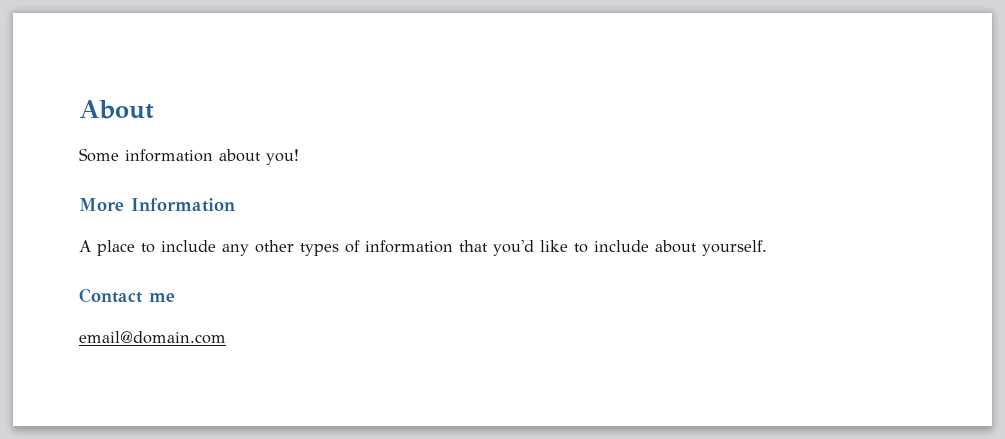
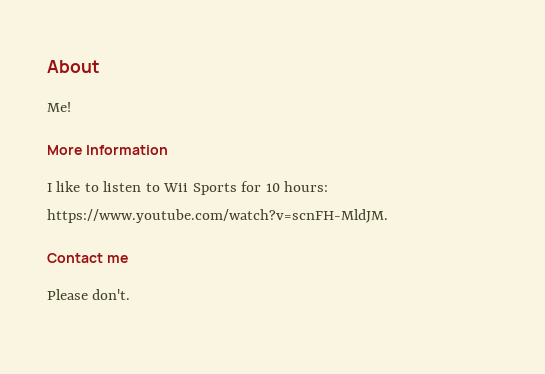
[79,148,299,165] [79,198,235,212] [79,240,767,256] Some information about you! // More Information // A place to include any other types of information that you'd like to include about yourself. -> [47,102,71,112] [47,145,168,155] [47,181,329,195] [47,209,388,223] Me! // More Information // I like to listen to Wii Sports for 10 hours: https://www.youtube.com/watch?v=scnFH-MldJM.
[79,331,226,344] email@domain.com -> [47,289,131,300] Please don't.

